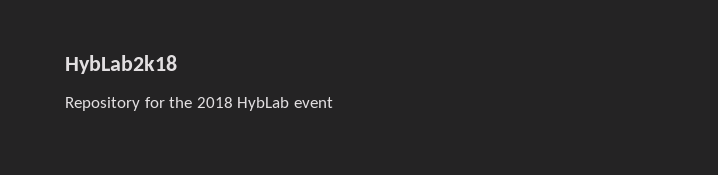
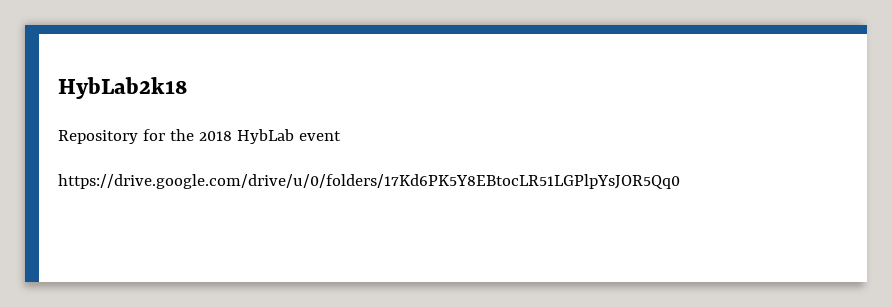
(333, 102) none -> [58,174,680,189] // https://drive.google.com/drive/u/0/folders/17Kd6PK5Y8EBtocLR51LGPlpYsJOR5Qq0

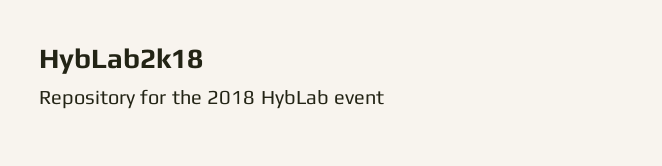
[58,174,680,189] // https://drive.google.com/drive/u/0/folders/17Kd6PK5Y8EBtocLR51LGPlpYsJOR5Qq0 -> (384, 98) none

